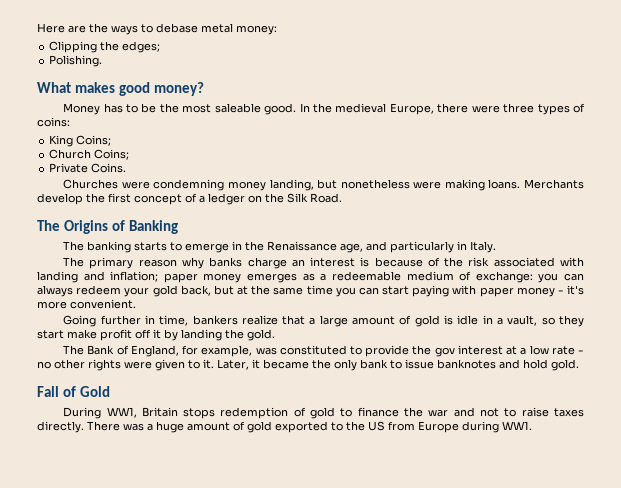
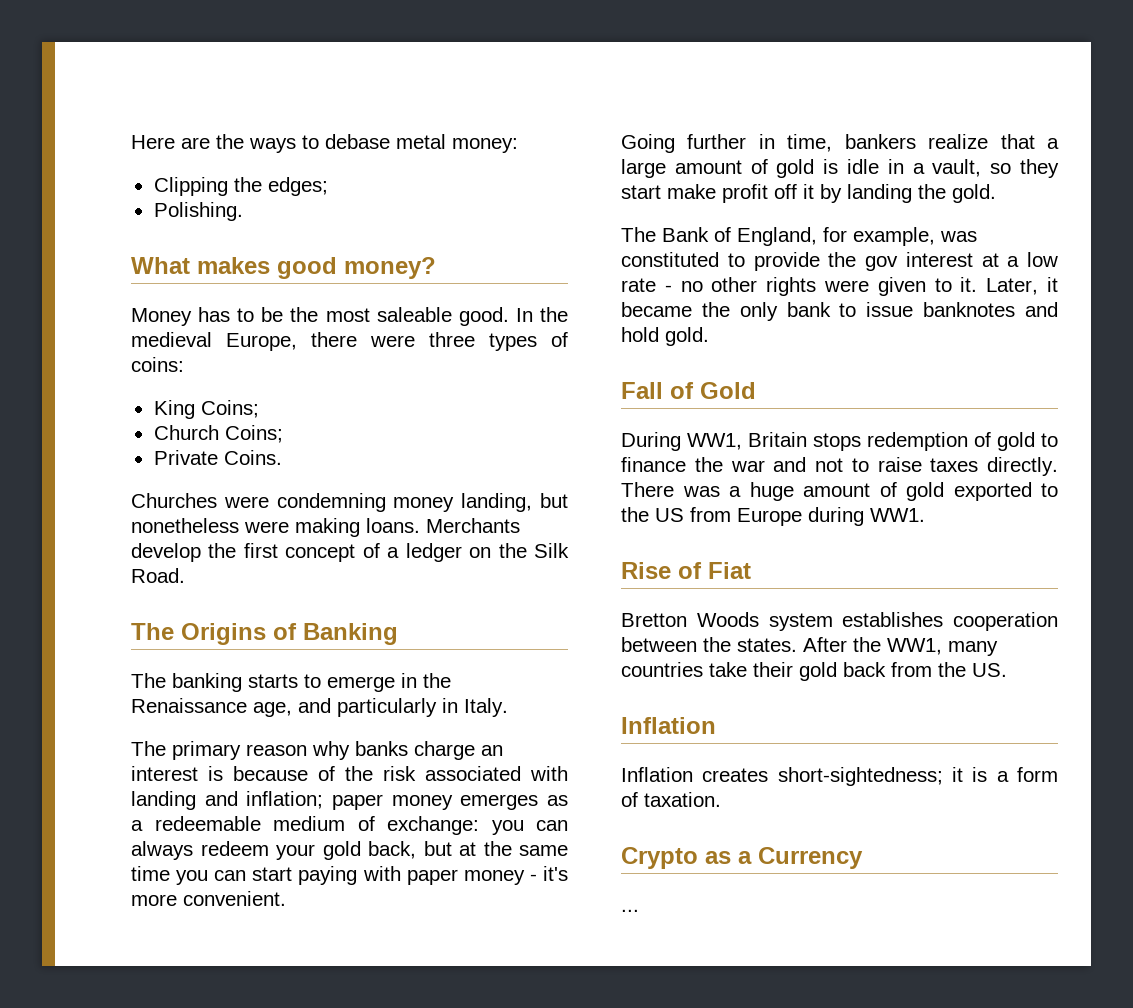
(532, 425) none -> [621,562,751,579] [621,612,1058,631] [621,637,998,656] [621,662,1007,681] [621,717,716,734] [621,767,1058,786] [621,792,721,807] [621,847,863,869] [621,909,639,912] // Rise of Fiat // Bretton Woods system establishes cooperation between the states. After the WW1, many countries take their gold back from the US. // Inflation // Inflation creates short-sightedness; it is a form of taxation. // Crypto as a Currency // ...

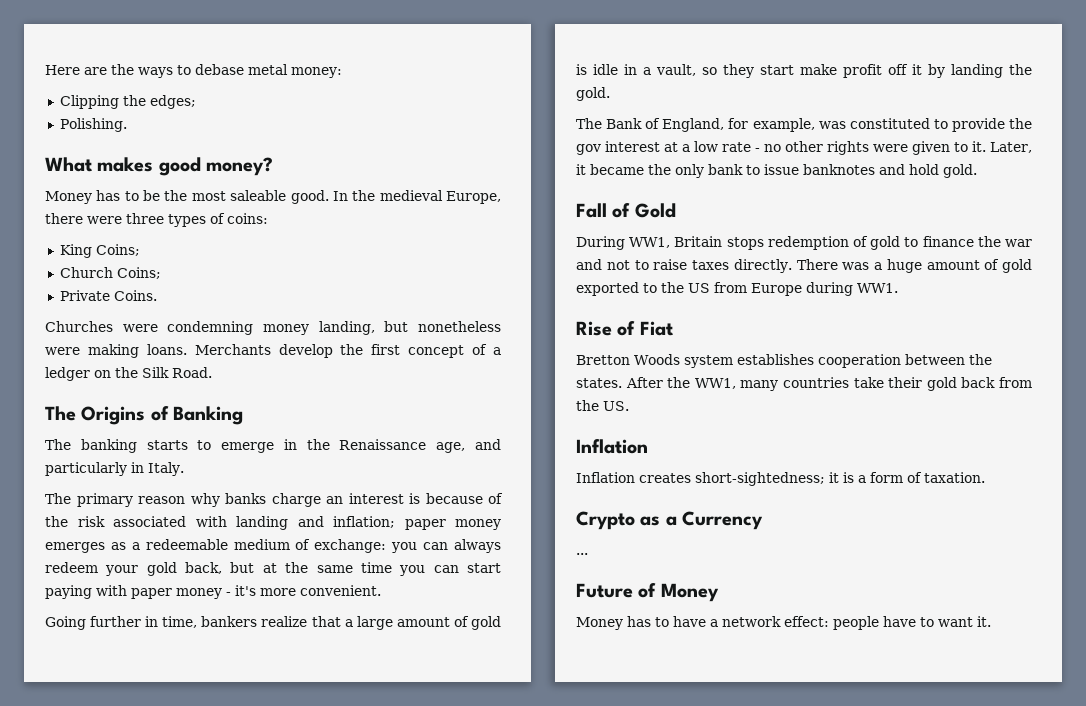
(639, 910) none -> [576,583,719,602] [576,616,991,630] // Future of Money // Money has to have a network effect: people have to want it.

